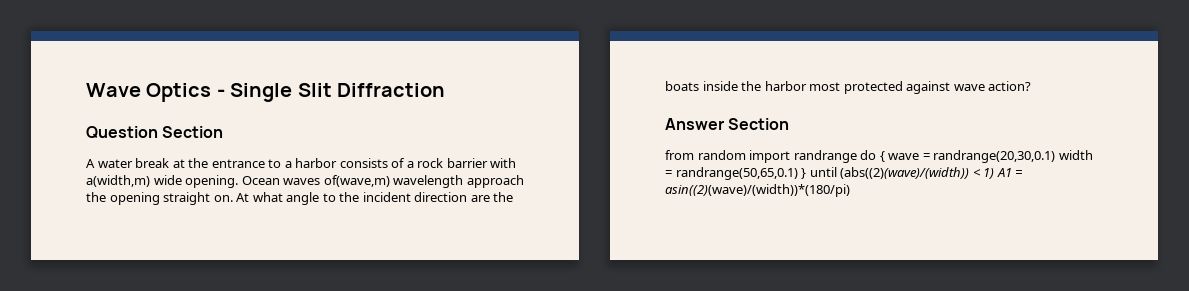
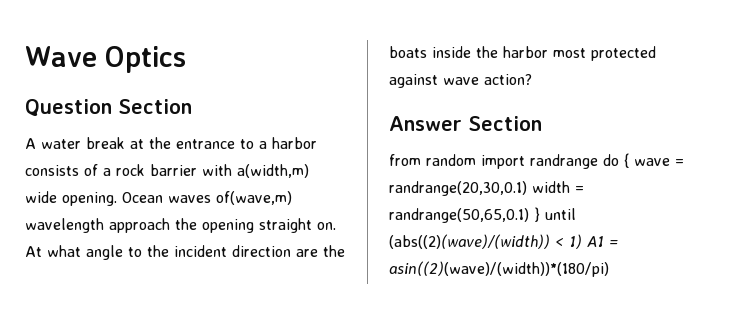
[216,83,445,102] - Single Slit Diffraction -> (186, 59) none

